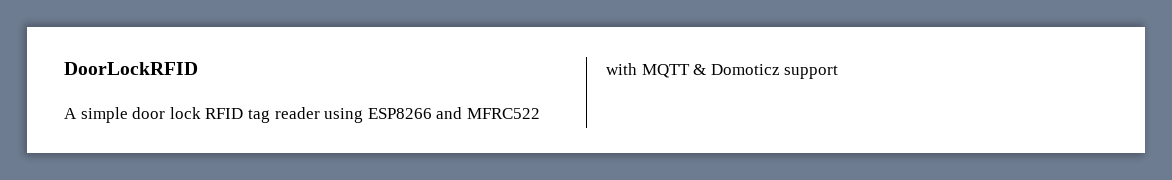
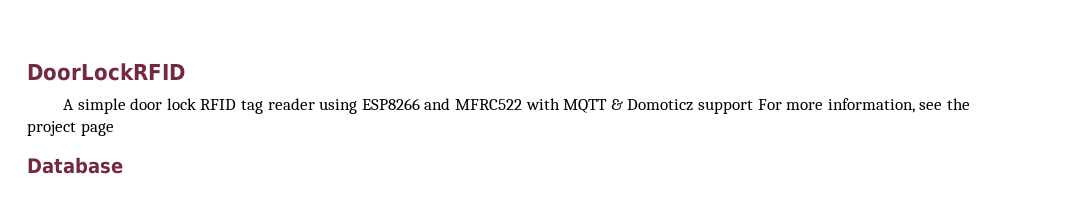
(839, 72) none -> [757,98,970,113] [27,121,114,136] [27,157,123,174] For more information, see the project page // Database

